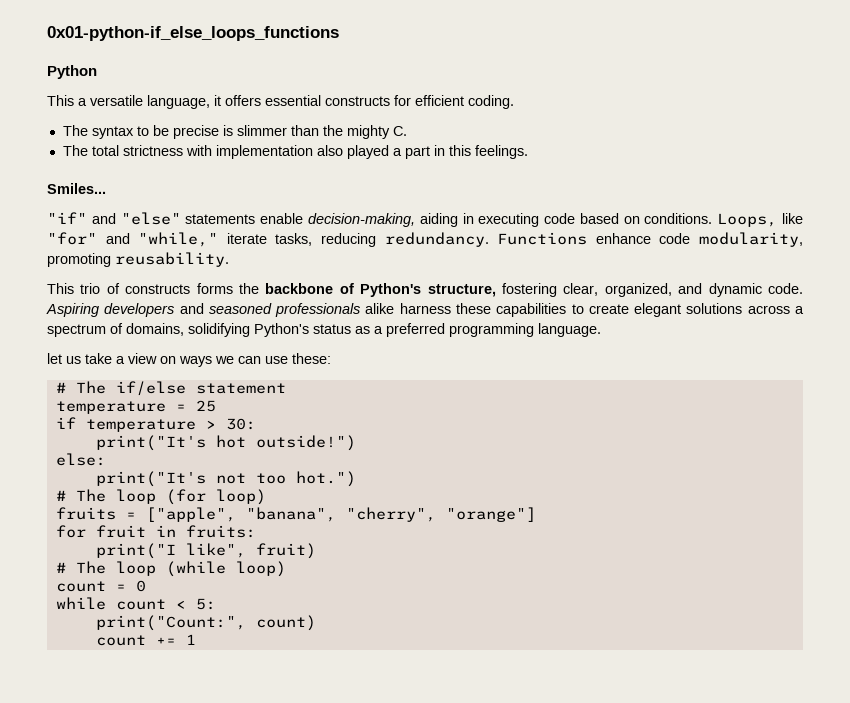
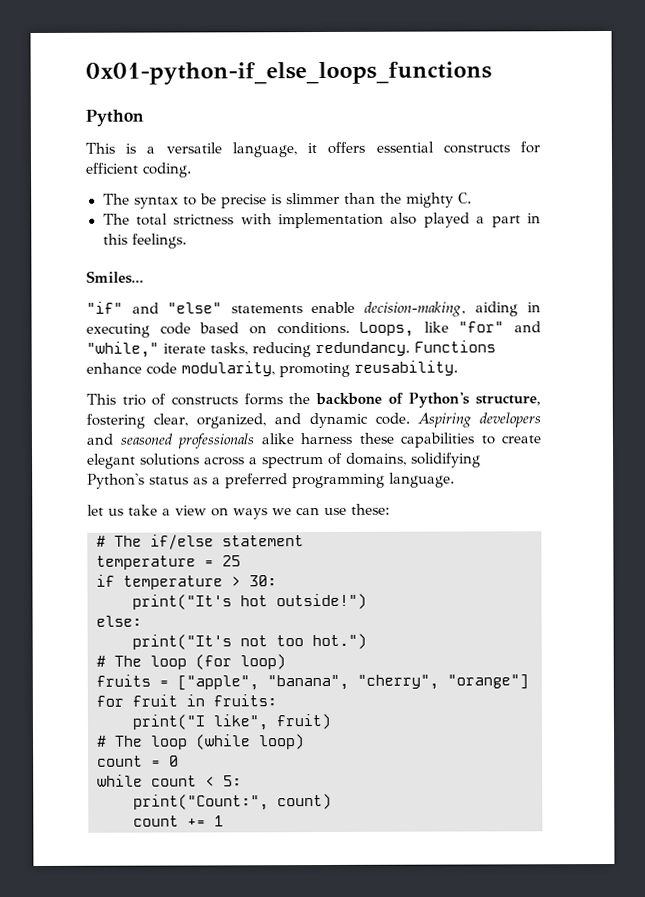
(74, 100) none -> [125,143,137,154] is

